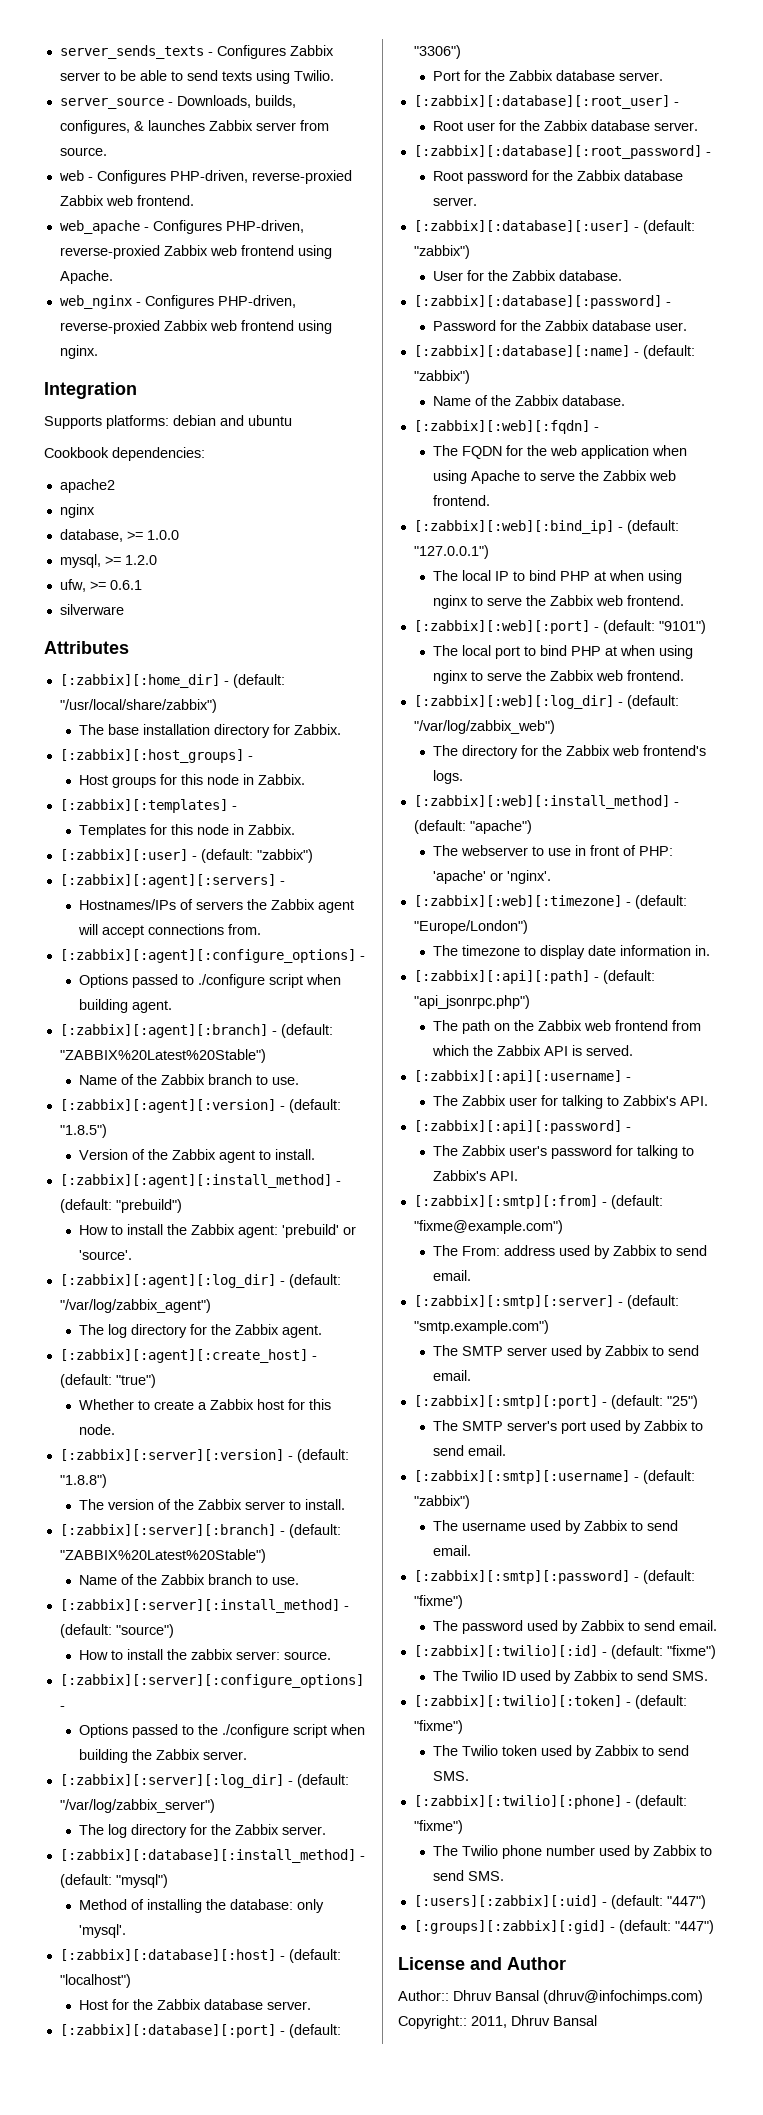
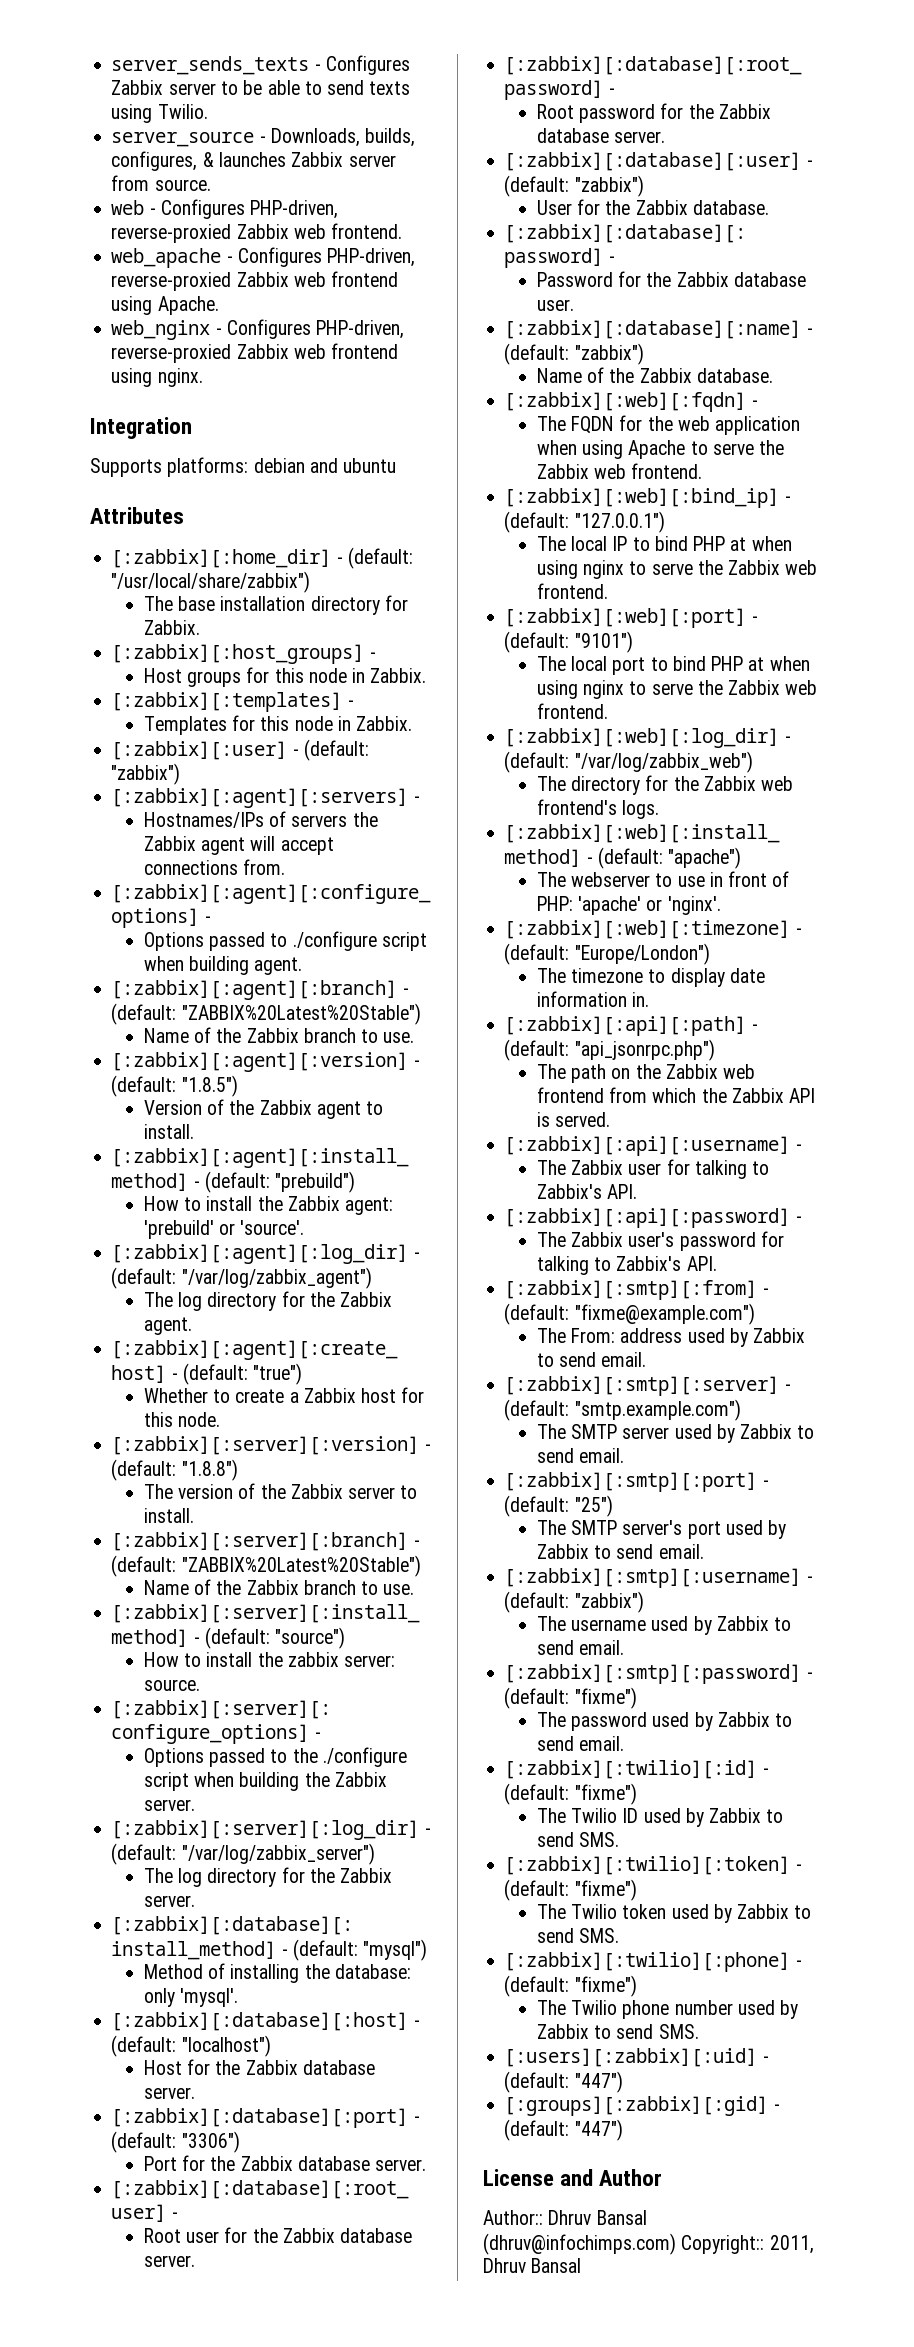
[44,447,205,461] [59,479,115,493] [59,504,95,518] [59,529,179,542] [59,554,157,568] [59,579,142,592] [59,604,124,615] // Cookbook dependencies: // apache2 // nginx // database, >= 1.0.0 // mysql, >= 1.2.0 // ufw, >= 0.6.1 // silverware -> (397, 465) none

